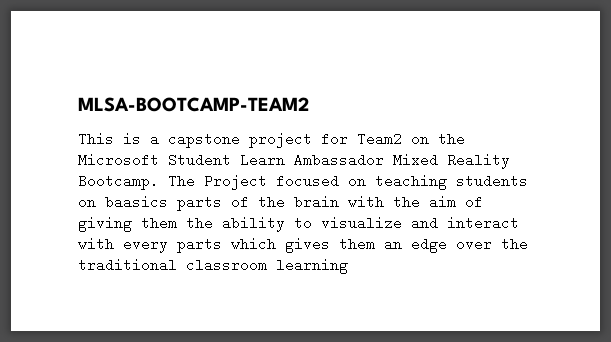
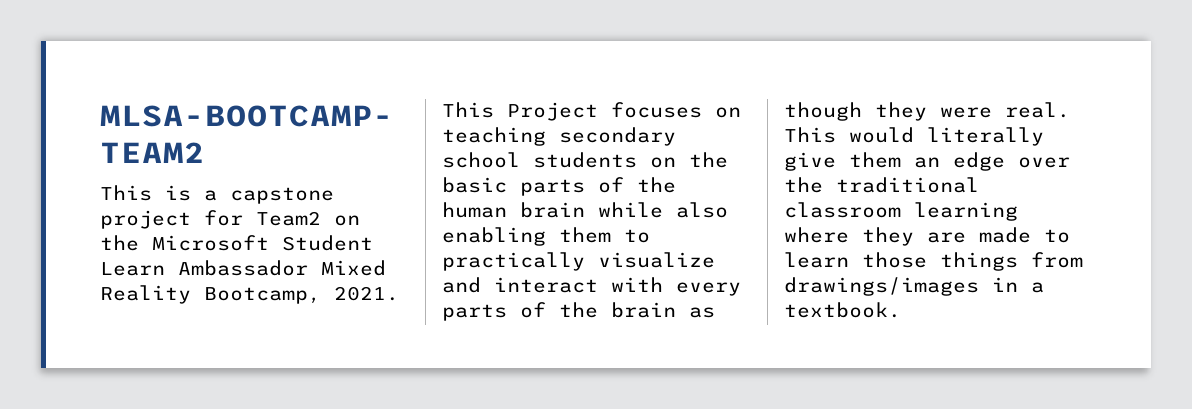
[78,174,528,190] [78,195,483,211] [78,216,312,232] Bootcamp. The Project focused on teaching students on baasics parts of the brain with the aim of giving them the ability to -> [204,286,399,304] [442,102,741,121] [442,127,676,146] [442,152,728,168] [442,177,676,196] [442,202,728,218] [442,227,650,246] [442,252,585,271] Bootcamp, 2021. This Project focuses on teaching secondary school students on the basic parts of the human brain while also enabling them to practically
[231,237,330,253] which gives -> [520,302,715,318] [784,102,1070,121] [784,127,1044,146] [784,152,836,171] of the brain as though they were real. This would literally give
(348, 266) none -> [784,227,1070,246] [784,252,1083,271] [784,277,1044,296] [784,302,901,318] where they are made to learn those things from drawings/images in a textbook.

